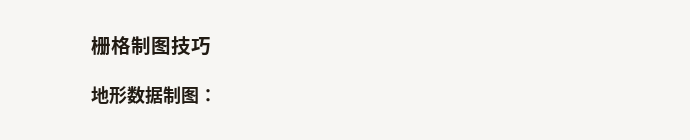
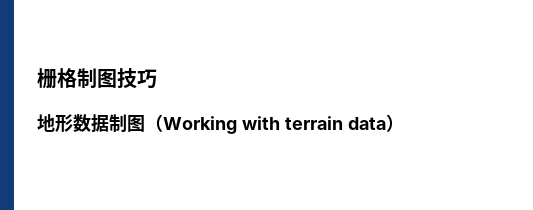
[199,89,217,102] ： -> [145,114,404,134] （Working with terrain data）

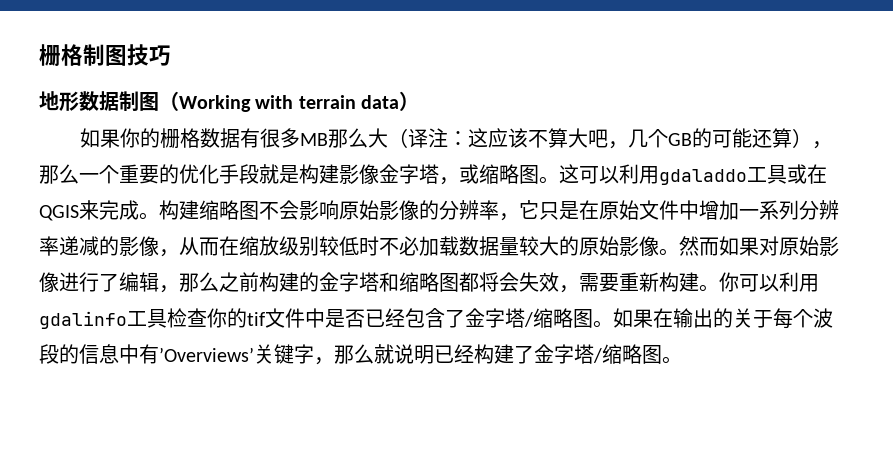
(404, 123) none -> [80,128,833,149] [39,164,827,185] [39,200,839,221] [39,236,839,257] [39,272,819,293] [39,308,833,329] [39,344,682,365] // 如果你的栅格数据有很多MB那么大（译注：这应该不算大吧，几个GB的可能还算），那么一个重要的优化手段就是构建影像金字塔，或缩略图。这可以利用gdaladdo工具或在QGIS来完成。构建缩略图不会影响原始影像的分辨率，它只是在原始文件中增加一系列分辨率递减的影像，从而在缩放级别较低时不必加载数据量较大的原始影像。然而如果对原始影像进行了编辑，那么之前构建的金字塔和缩略图都将会失效，需要重新构建。你可以利用gdalinfo工具检查你的tif文件中是否已经包含了金字塔/缩略图。如果在输出的关于每个波段的信息中有’Overviews’关键字，那么就说明已经构建了金字塔/缩略图。

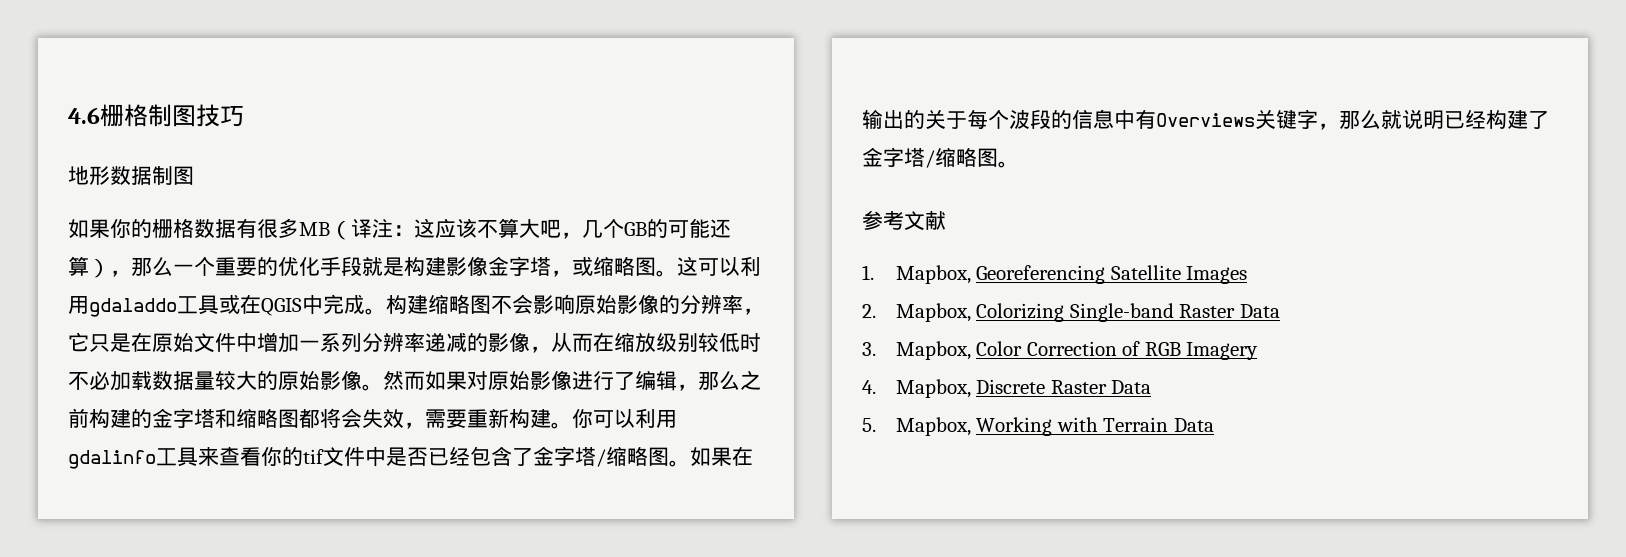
(39, 55) none -> [68,107,100,124] 4.6
[159,91,420,112] （Working with terrain data） -> (194, 175) none
[328,128,389,148] 那么大 -> (330, 229) none
[79,200,99,220] 来 -> [302,294,323,315] 中
[167,308,207,328] 检查 -> [198,446,261,466] 来查看
[159,347,254,362] ’Overviews’ -> [1156,113,1255,127] Overviews
(682, 360) none -> [862,210,946,231] [862,265,1248,284] [862,303,1280,322] [862,341,1259,360] [862,379,1152,398] [862,417,1214,436] // 参考文献 // 1. Mapbox, Georeferencing Satellite Images // 2. Mapbox, Colorizing Single-band Raster Data // 3. Mapbox, Color Correction of RGB Imagery // 4. Mapbox, Discrete Raster Data // 5. Mapbox, Working with Terrain Data

